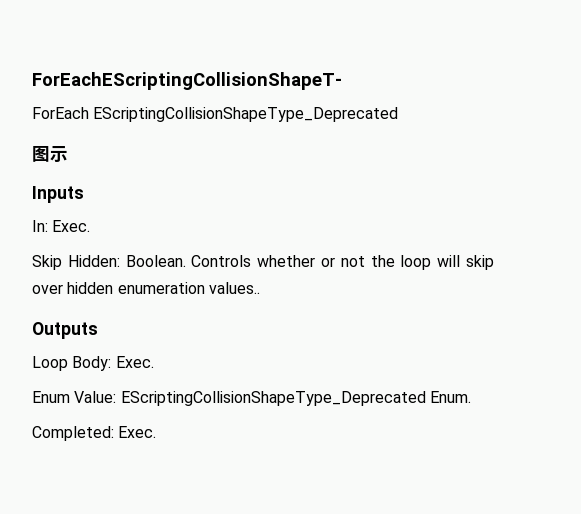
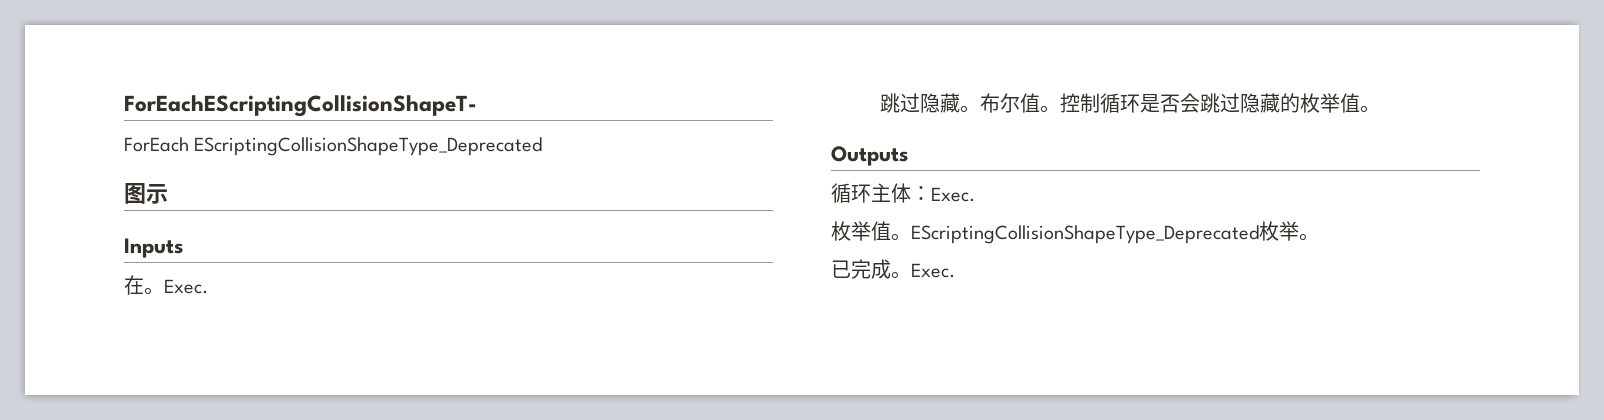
[32,220,91,232] [32,255,495,270] [32,282,260,294] In: Exec. // Skip Hidden: Boolean. Controls whether or not the loop will skip over hidden enumeration values.. -> [124,275,208,295] [880,93,1381,113] 在。Exec. // 跳过隐藏。布尔值。控制循环是否会跳过隐藏的枚举值。
[32,356,154,371] [32,391,471,406] [32,426,114,441] Loop Body: Exec. // Enum Value: EScriptingCollisionShapeType_Deprecated Enum. // Completed: -> [831,183,975,203] [831,221,1319,244] [831,259,911,279] 循环主体：Exec. // 枚举值。EScriptingCollisionShapeType_Deprecated枚举。 // 已完成。

